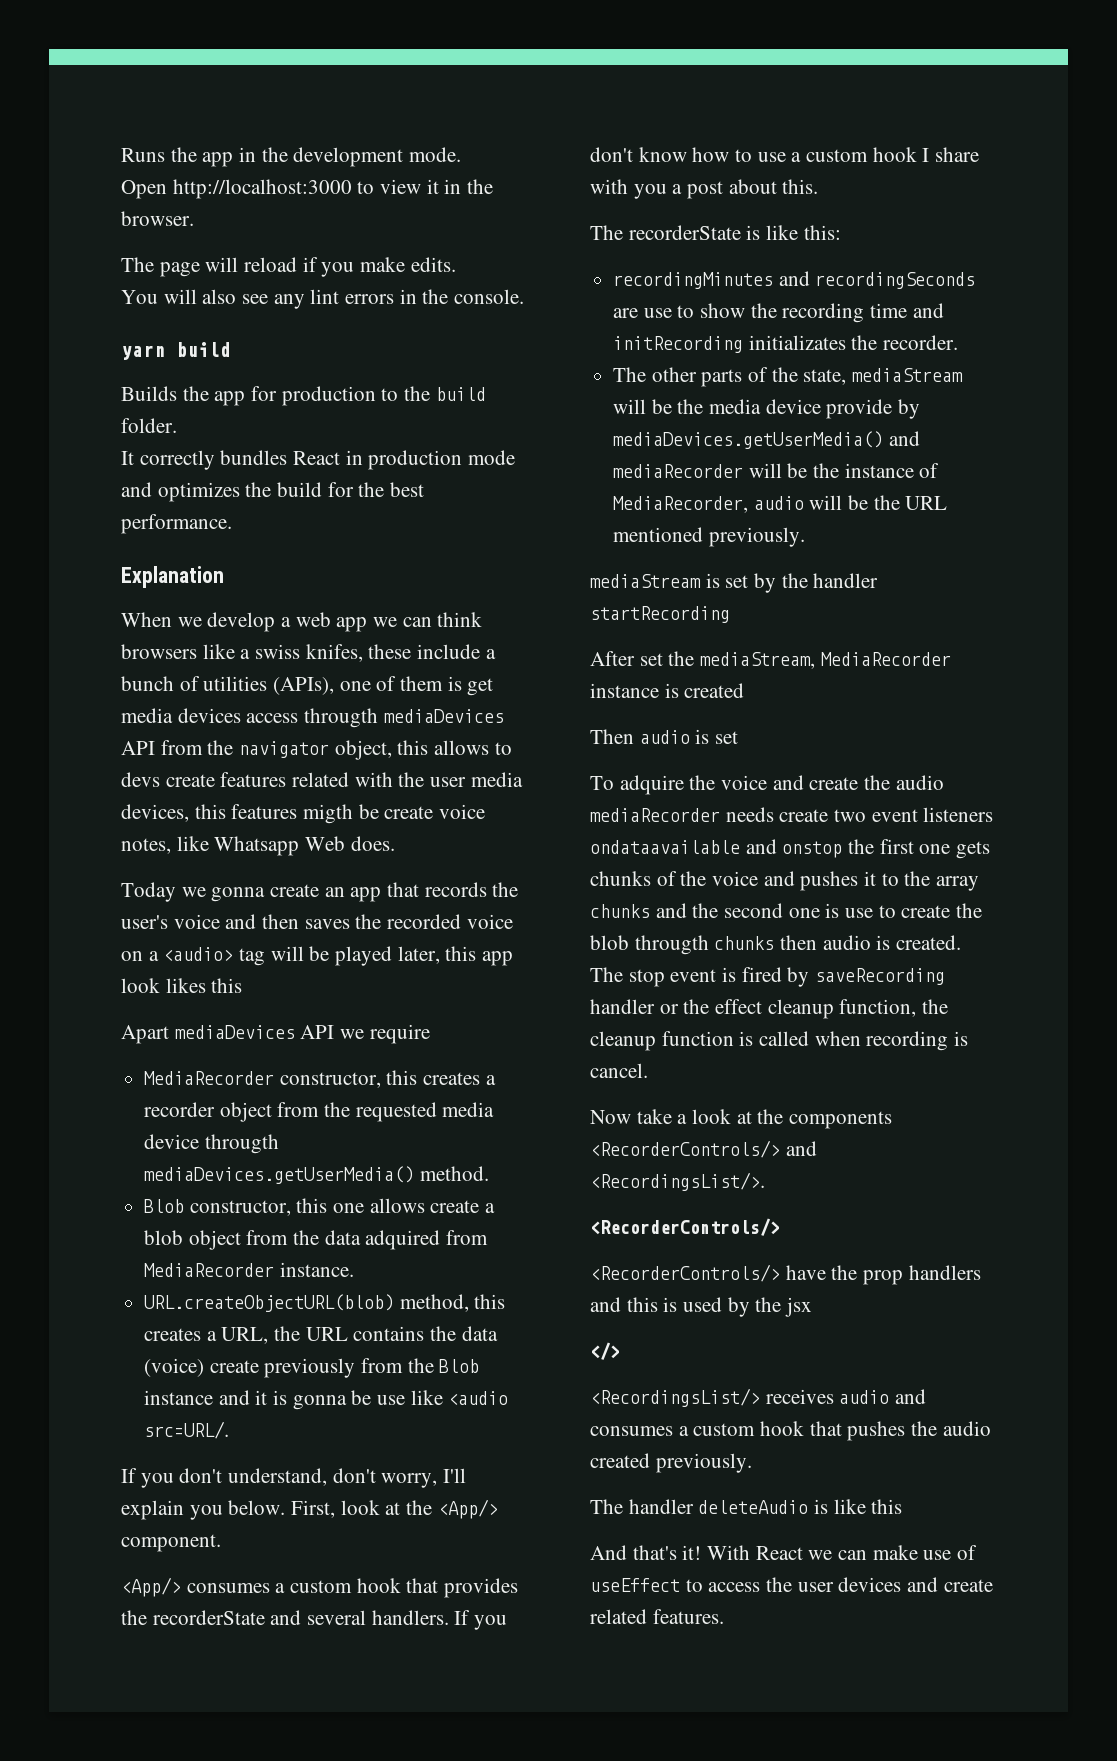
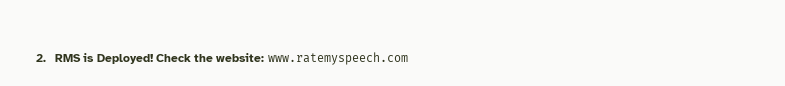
[121,147,462,167] [121,179,494,199] [121,211,194,226] [121,257,456,277] [121,289,525,309] [121,342,231,360] [121,386,486,406] [121,418,177,433] [121,450,516,470] [121,482,425,502] [121,514,232,534] [121,566,224,588] [121,612,483,632] [121,644,496,662] [121,676,494,696] [121,708,504,728] [121,740,512,760] [121,772,523,787] [121,804,486,824] [121,836,395,856] [121,882,519,902] [121,914,513,929] [121,946,514,966] [121,978,243,993] [121,1024,430,1044] [144,1070,496,1088] [144,1102,495,1122] [144,1134,279,1154] [144,1166,489,1184] [144,1198,496,1216] [144,1230,489,1250] [144,1262,354,1277] [144,1294,506,1312] [144,1326,498,1344] [144,1358,480,1378] [144,1390,509,1410] [144,1421,230,1439] [121,1468,467,1488] [121,1499,498,1520] [121,1534,221,1552] [121,1577,519,1598] [121,1610,508,1630] [590,147,980,162] [590,179,819,199] [590,225,841,240] [613,271,976,289] [613,303,944,323] [613,335,959,353] [613,367,964,387] [613,399,921,419] [613,431,920,449] [613,463,940,478] [613,495,948,513] [613,527,805,547] [590,573,879,593] [590,606,730,623] [590,651,951,669] [590,683,745,698] [590,729,739,744] [590,775,944,795] [590,807,994,822] [590,839,991,859] [590,871,980,891] [590,903,983,918] [590,935,962,955] [590,967,946,987] [590,999,949,1019] [590,1031,969,1051] [590,1063,648,1078] [590,1109,893,1129] [590,1140,817,1158] [590,1172,765,1191] [590,1218,780,1236] [590,1264,981,1285] [590,1297,813,1317] [590,1342,620,1360] [590,1388,927,1407] [590,1421,991,1441] [590,1453,752,1473] [590,1499,903,1514] [590,1545,978,1560] [590,1577,993,1592] [590,1609,724,1624] Runs the app in the development mode. // Open http://localhost:3000 to view it in the browser. // The page will reload if you make edits. // You will also see any lint errors in the console. // yarn build // Builds the app for production to the build folder. // It correctly bundles React in production mode and optimizes the build for the best performance. // Explanation // When we develop a web app we can think browsers like a swiss knifes, these include a bunch of utilities (APIs), one of them is get media devices access througth mediaDevices API from the navigator object, this allows to devs create features related with the user media devices, this features migth be create voice notes, like Whatsapp Web does. // Today we gonna create an app that records the user's voice and then saves the recorded voice on a <audio> tag will be played later, this app look likes this // Apart mediaDevices API we require // MediaRecorder constructor, this creates a recorder object from the requested media device througth mediaDevices.getUserMedia() method. // Blob constructor, this one allows create a blob object from the data adquired from MediaRecorder instance. // URL.createObjectURL(blob) method, this creates a URL, the URL contains the data (voice) create previously from the Blob instance and it is gonna be use like <audio src=URL/. // If you don't understand, don't worry, I'll explain you below. First, look at the <App/> component. // <App/> consumes a custom hook that provides the recorderState and several handlers. If you don't know how to use a custom hook I share with you a post about this. // The recorderState is like this: // recordingMinutes and recordingSeconds are use to show the recording time and initRecording initializates the recorder. // The other parts of the state, mediaStream will be the media device provide by mediaDevices.getUserMedia() and mediaRecorder will be the instance of MediaRecorder, audio will be the URL mentioned previously. // mediaStream is set by the handler startRecording // After set the mediaStream, MediaRecorder instance is created // Then audio is set // To adquire the voice and create the audio mediaRecorder needs create two event listeners ondataavailable and onstop the first one gets chunks of the voice and pushes it to the array chunks and the second one is use to create the blob througth chunks then audio is created. The stop event is fired by saveRecording handler or the effect cleanup function, the cleanup function is called when recording is cancel. // Now take a look at the components <RecorderControls/> and <RecordingsList/>. // <RecorderControls/> // <RecorderControls/> have the prop handlers and this is used by the jsx // </> // <RecordingsList/> receives audio and consumes a custom hook that pushes the audio created previously. // The handler deleteAudio is like this // And that's it! With React we can make use of useEffect to access the user devices and create related features. -> [36,52,408,65] 2. RMS is Deployed! Check the website: www.ratemyspeech.com

